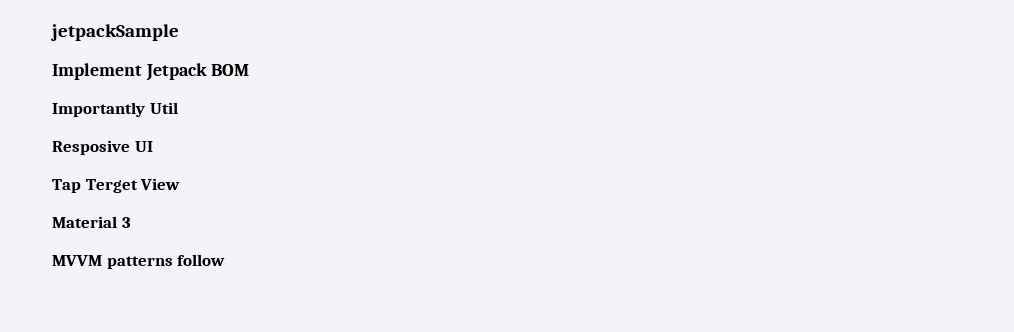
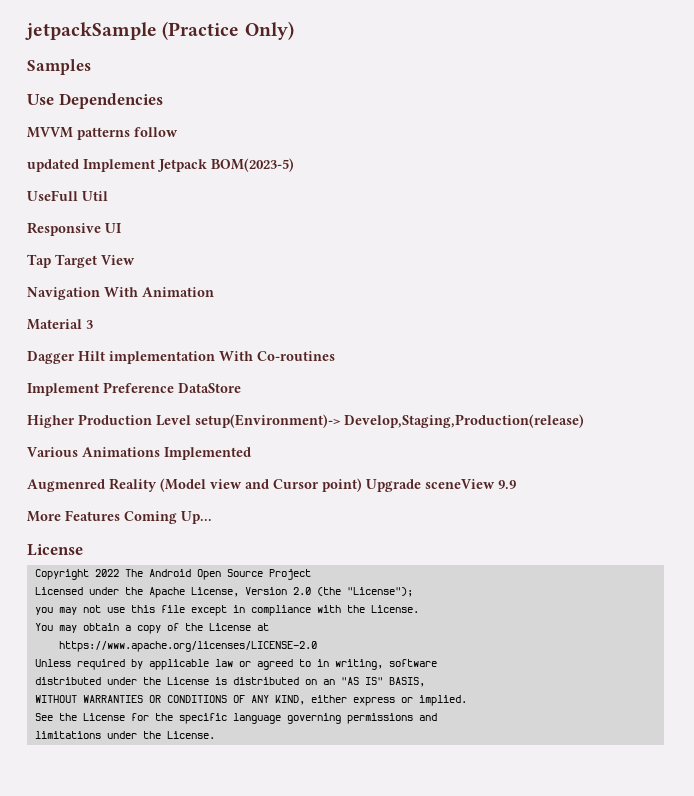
[52,63,250,81] [52,102,145,117] // Implement Jetpack BOM // Importantly -> [162,21,294,40] [27,59,91,75] [27,93,163,109] [27,127,178,140] [27,158,294,172] [27,190,78,201] (Practice Only) // Samples // Use Dependencies // MVVM patterns follow // updated Implement Jetpack BOM(2023-5) // UseFull
[52,140,130,155] Resposive -> [27,222,101,236] Responsive
[85,179,138,193] Terget -> [55,254,97,268] Target
(181, 184) none -> [27,287,214,300] // Navigation With Animation
[52,254,226,269] MVVM patterns follow -> [27,351,335,364] [27,382,241,396] [27,414,584,428] [27,447,251,460] [27,478,516,492] [27,510,212,524] [27,544,83,556] [34,569,311,580] [34,587,413,598] [34,605,419,616] [34,623,269,634] [58,641,317,652] [34,659,437,670] [34,677,425,687] [34,695,467,706] [34,713,437,724] [34,731,215,739] Dagger Hilt implementation With Co-routines // Implement Preference DataStore // Higher Production Level setup(Environment)-> Develop,Staging,Production(release) // Various Animations Implemented // Augmenred Reality (Model view and Cursor point) Upgrade sceneView 9.9 // More Features Coming Up... // License // Copyright 2022 The Android Open Source Project // Licensed under the Apache License, Version 2.0 (the "License"); // you may not use this file except in compliance with the License. // You may obtain a copy of the License at // https://www.apache.org/licenses/LICENSE-2.0 // Unless required by applicable law or agreed to in writing, software // distributed under the License is distributed on an "AS IS" BASIS, // WITHOUT WARRANTIES OR CONDITIONS OF ANY KIND, either express or implied. // See the License for the specific language governing permissions and // limitations under the License.

